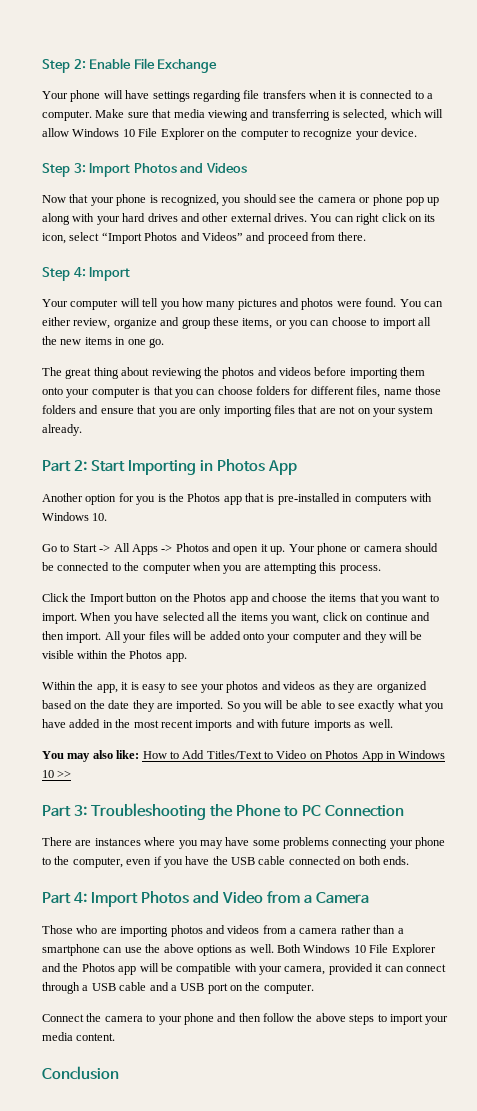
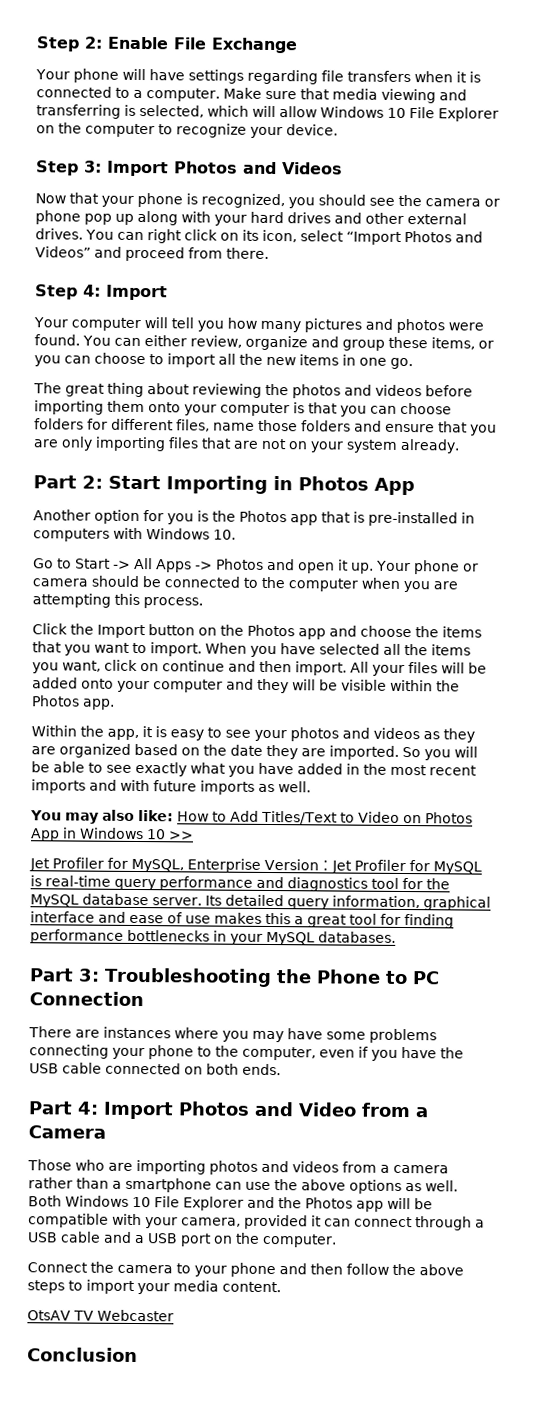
(72, 774) none -> [29,857,482,875] [30,875,450,892] [30,893,491,911] [30,911,454,929] [30,929,396,946] // Jet Profiler for MySQL, Enterprise Version：Jet Profiler for MySQL is real-time query performance and diagnostics tool for the MySQL database server. Its detailed query information, graphical interface and ease of use makes this a great tool for finding performance bottlenecks in your MySQL databases.
(116, 1037) none -> [27,1309,174,1322] // OtsAV TV Webcaster

